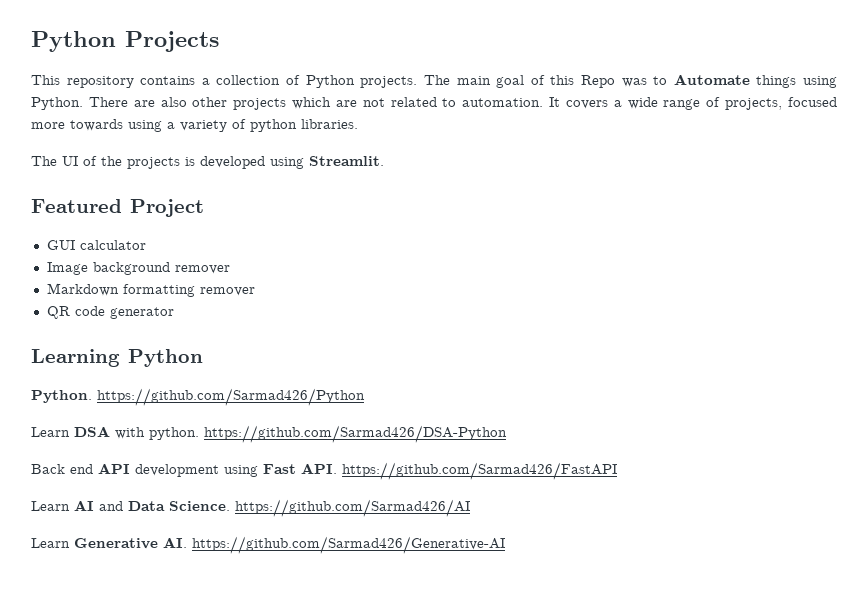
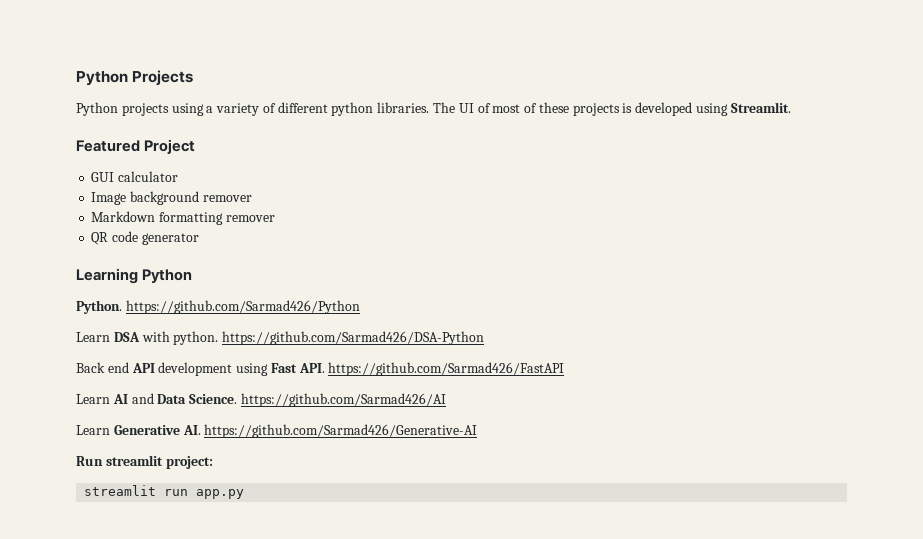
[31,74,837,88] [31,97,838,110] [31,119,123,131] This repository contains a collection of Python projects. The main goal of this Repo was to Automate things using Python. There are also other projects which are not related to automation. It covers a wide range of projects, focused more towards -> [76,102,169,116] Python projects
(246, 124) none -> [277,102,328,113] different
(358, 124) // -> (430, 107) none
[101,156,122,166] the -> [492,102,569,113] most of these
(505, 545) none -> [76,455,213,469] [84,485,245,499] // Run streamlit project: // streamlit run app.py

